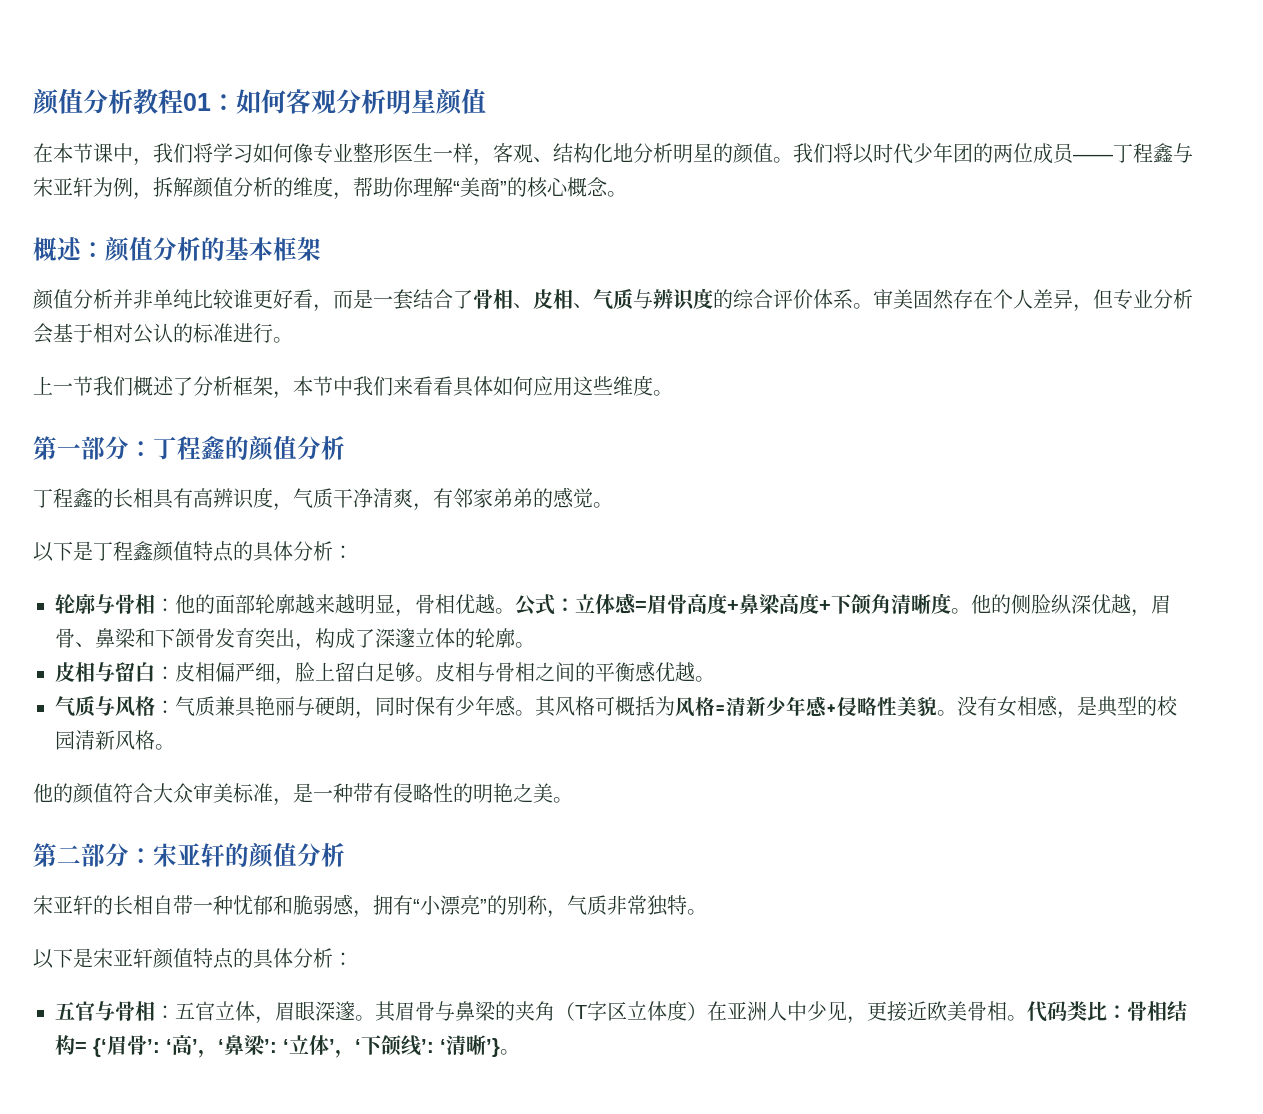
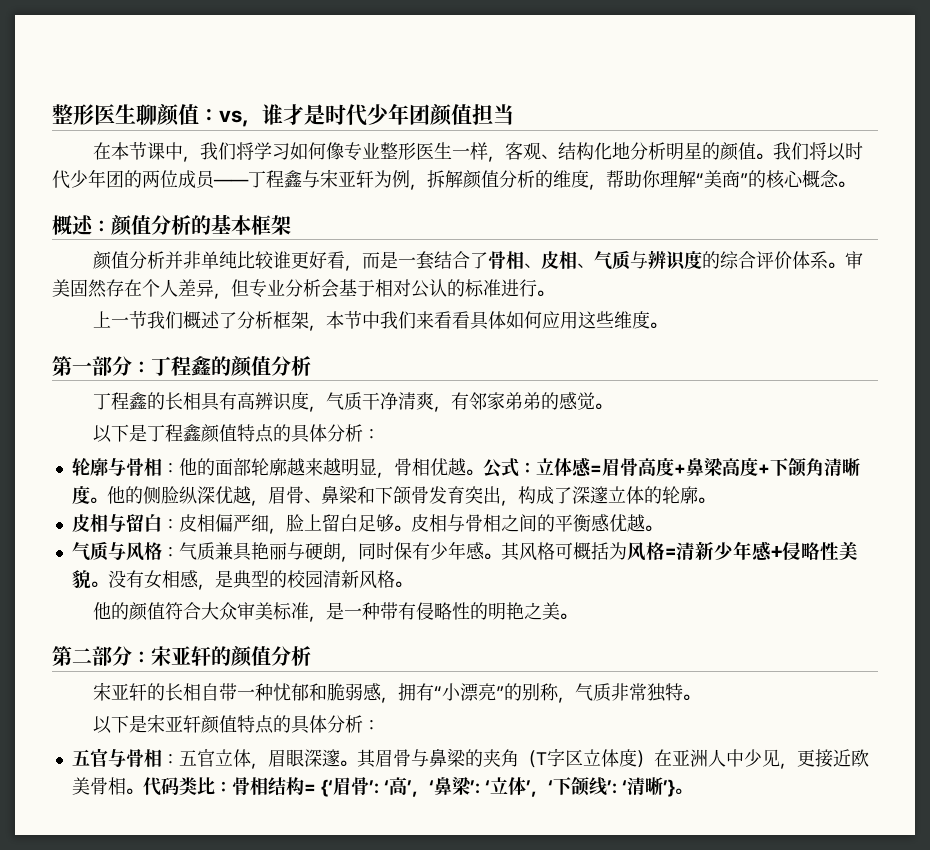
[33,88,486,115] 颜值分析教程01：如何客观分析明星颜值 -> [52,103,514,127] 整形医生聊颜值：vs，谁才是时代少年团颜值担当

